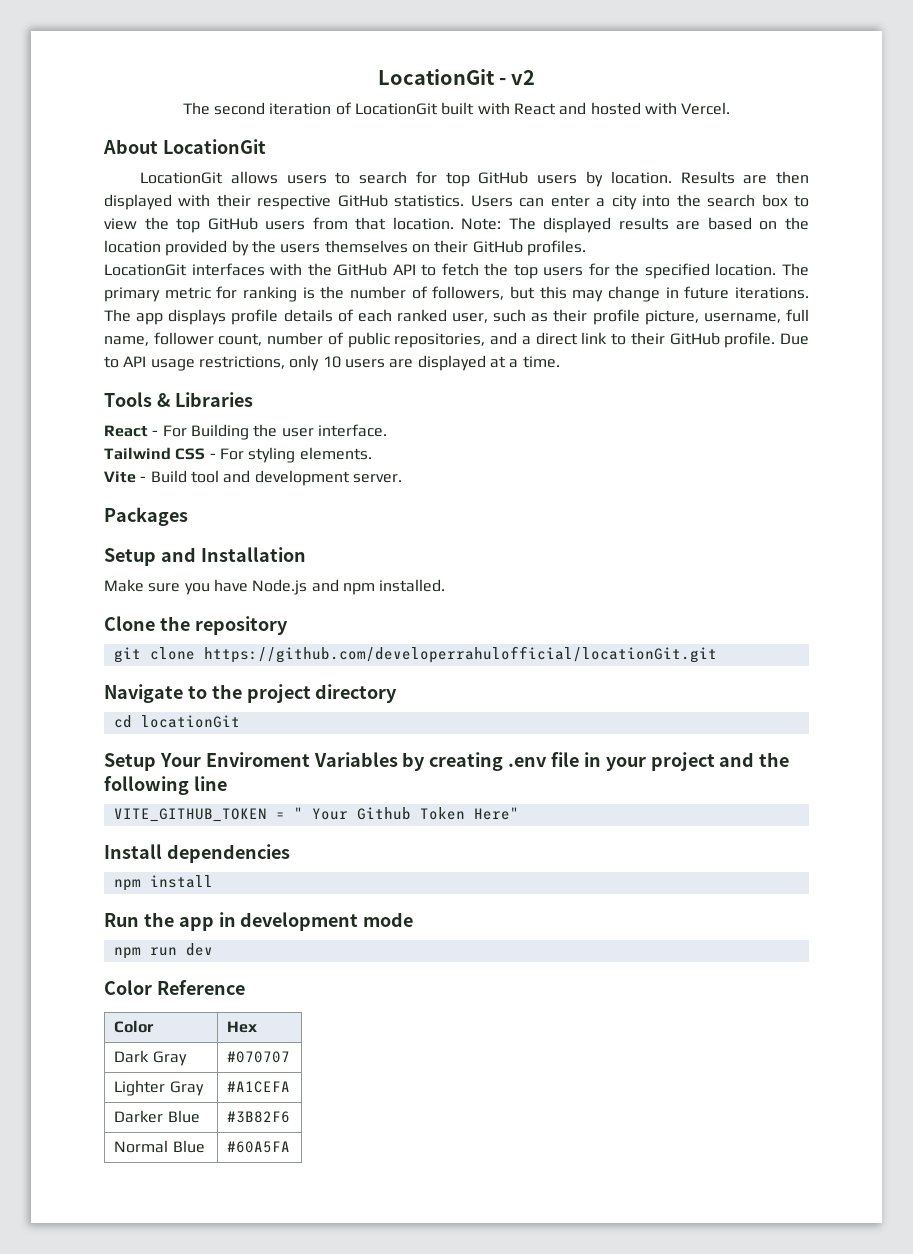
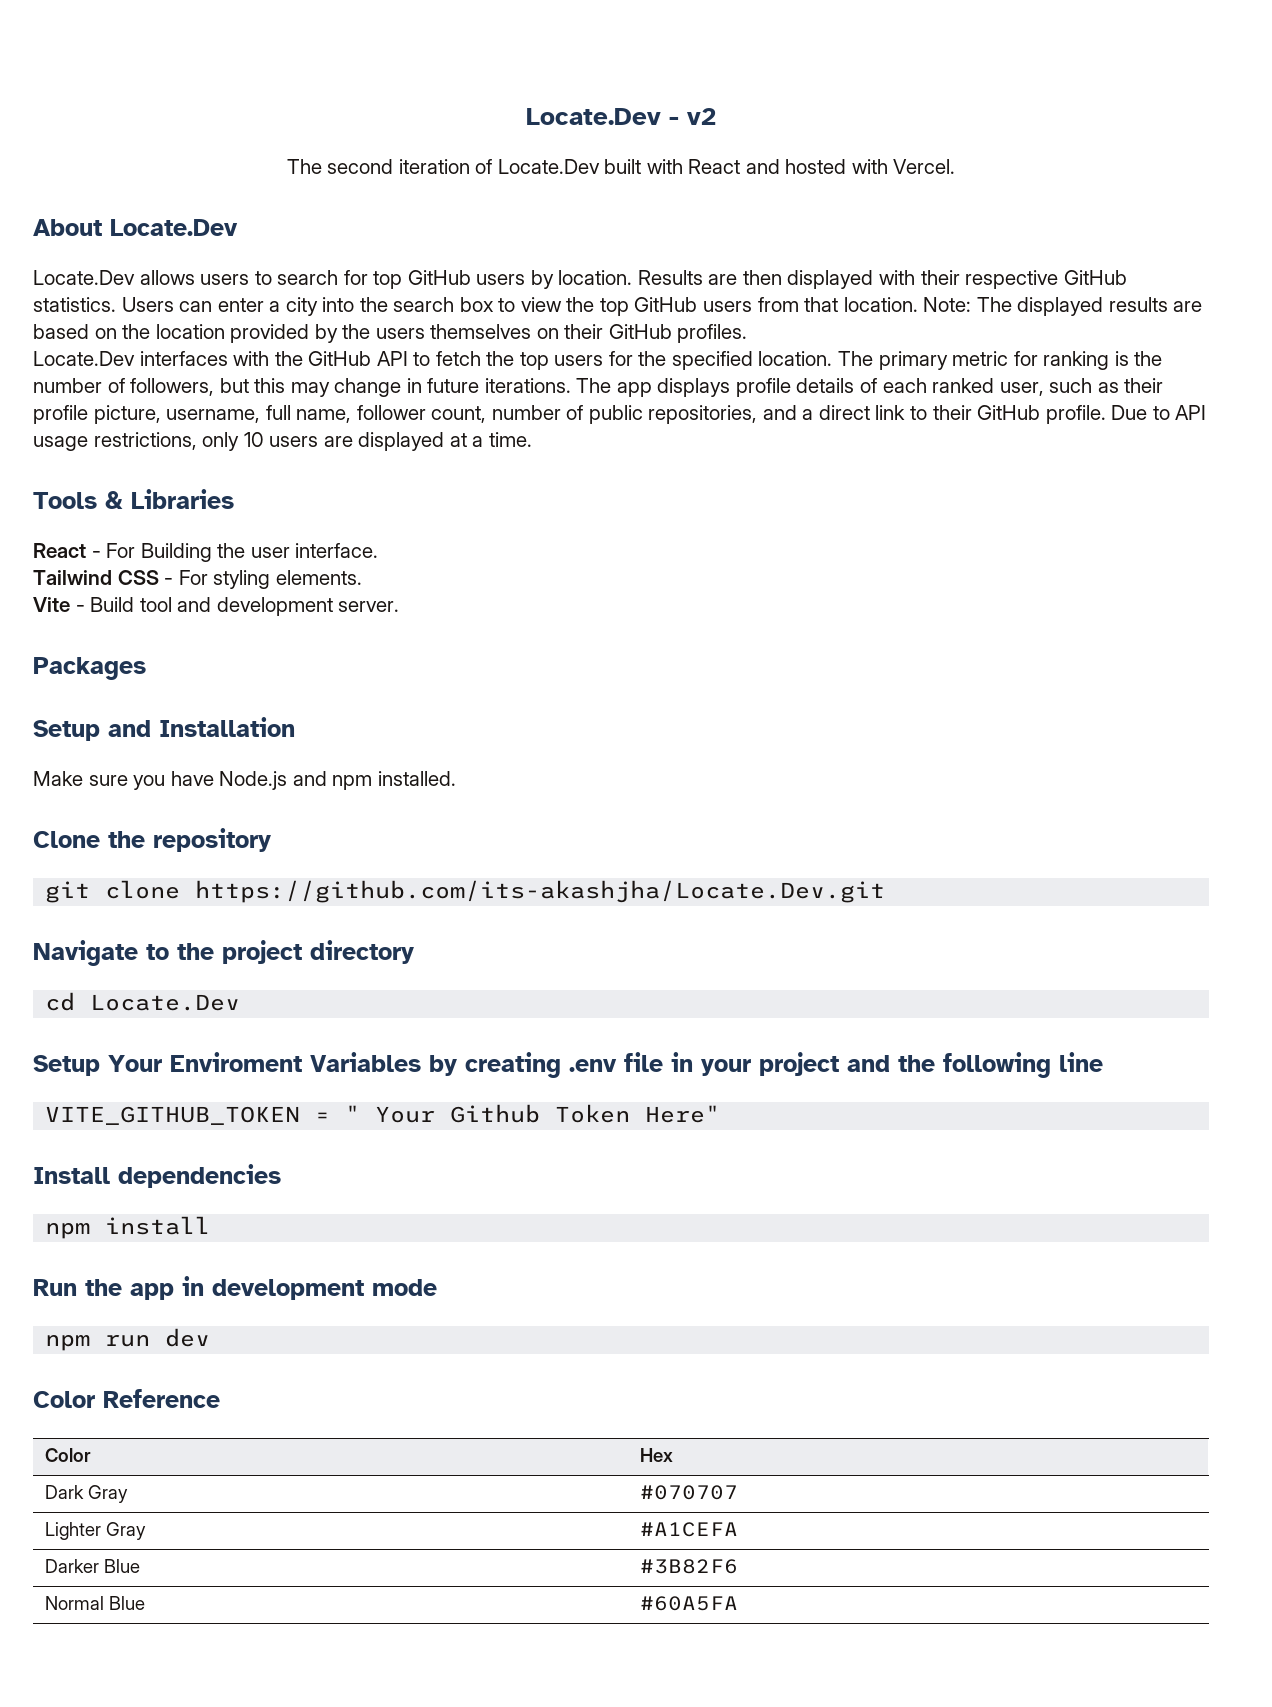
[377,69,495,85] LocationGit -> [526,108,661,125] Locate.Dev
[355,103,439,115] LocationGit -> [497,159,600,174] Locate.Dev
[162,139,266,154] [140,172,224,184] LocationGit // LocationGit -> [110,219,238,236] [33,270,135,285] Locate.Dev // Locate.Dev
[104,264,187,276] LocationGit -> [33,351,135,366] Locate.Dev
[203,646,717,663] https://github.com/developerrahulofficial/locationGit.git -> [195,880,886,903] https://github.com/its-akashjha/Locate.Dev.git
[140,715,240,728] locationGit -> [90,994,241,1011] Locate.Dev

